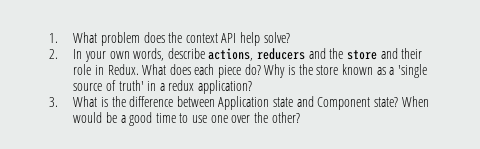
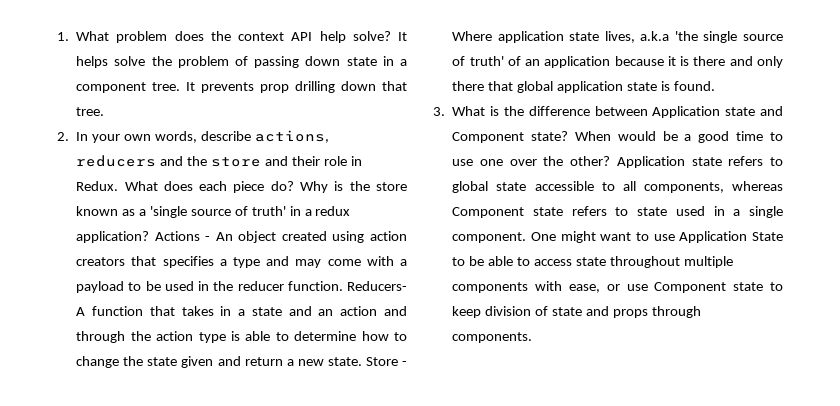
(290, 37) none -> [398,32,407,41] [76,56,408,68] [76,81,408,93] [76,107,105,116] It helps solve the problem of passing down state in a component tree. It prevents prop drilling down that tree.
(253, 87) none -> [154,231,407,243] [76,256,408,268] [76,281,407,293] [76,306,407,316] [76,331,407,343] [76,356,407,368] [452,31,783,43] [452,56,783,68] [452,81,715,93] Actions - An object created using action creators that specifies a type and may come with a payload to be used in the reducer function. Reducers- A function that takes in a state and an action and through the action type is able to determine how to change the state given and return a new state. Store - Where application state lives, a.k.a 'the single source of truth' of an application because it is there and only there that global application state is found.
(300, 117) none -> [616,156,783,168] [452,181,783,193] [452,206,783,218] [452,231,784,243] [452,256,733,268] [452,281,783,293] [452,306,701,318] [452,332,533,343] Application state refers to global state accessible to all components, whereas Component state refers to state used in a single component. One might want to use Application State to be able to access state throughout multiple components with ease, or use Component state to keep division of state and props through components.

